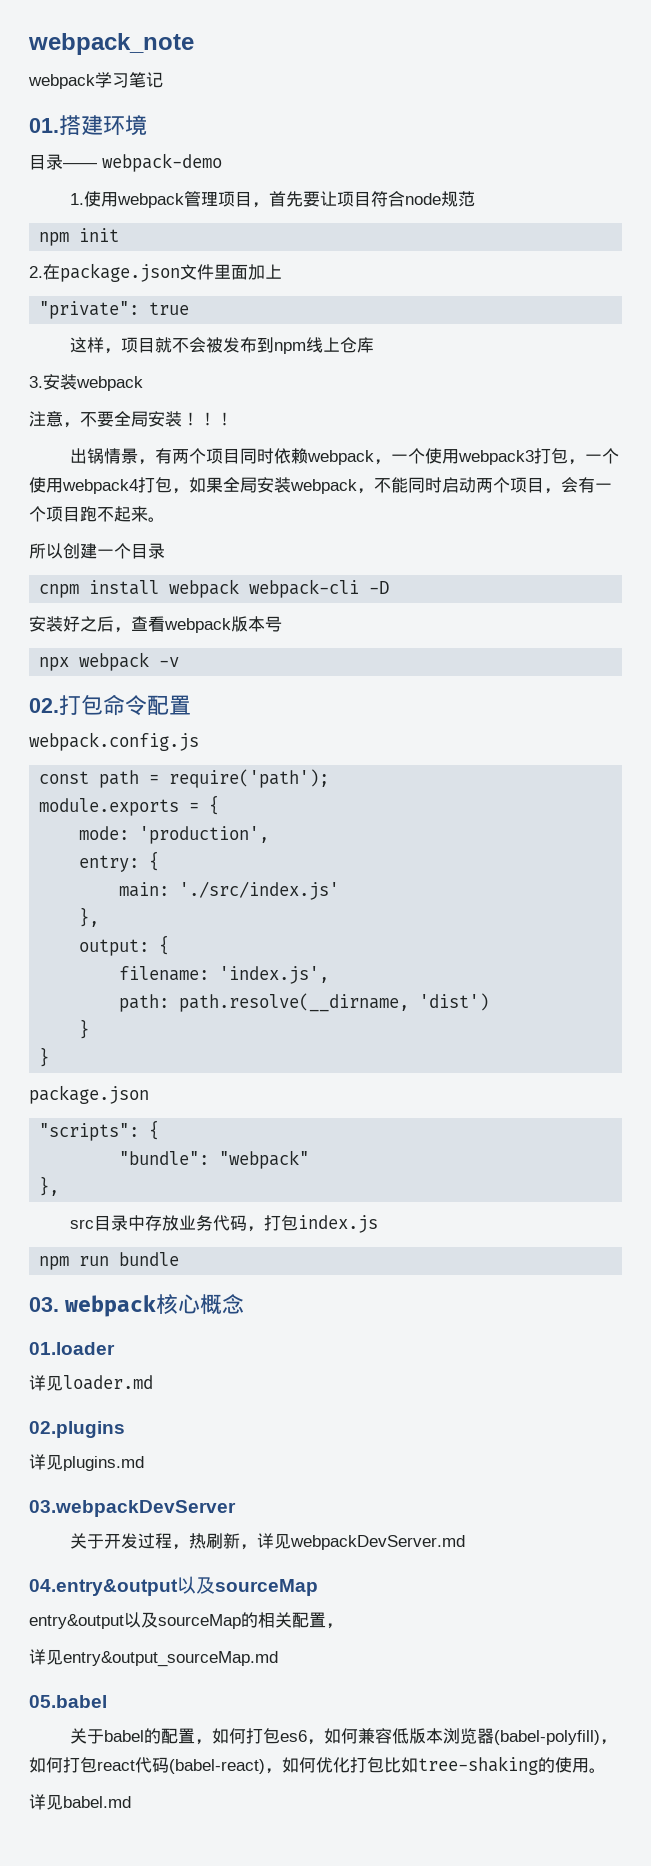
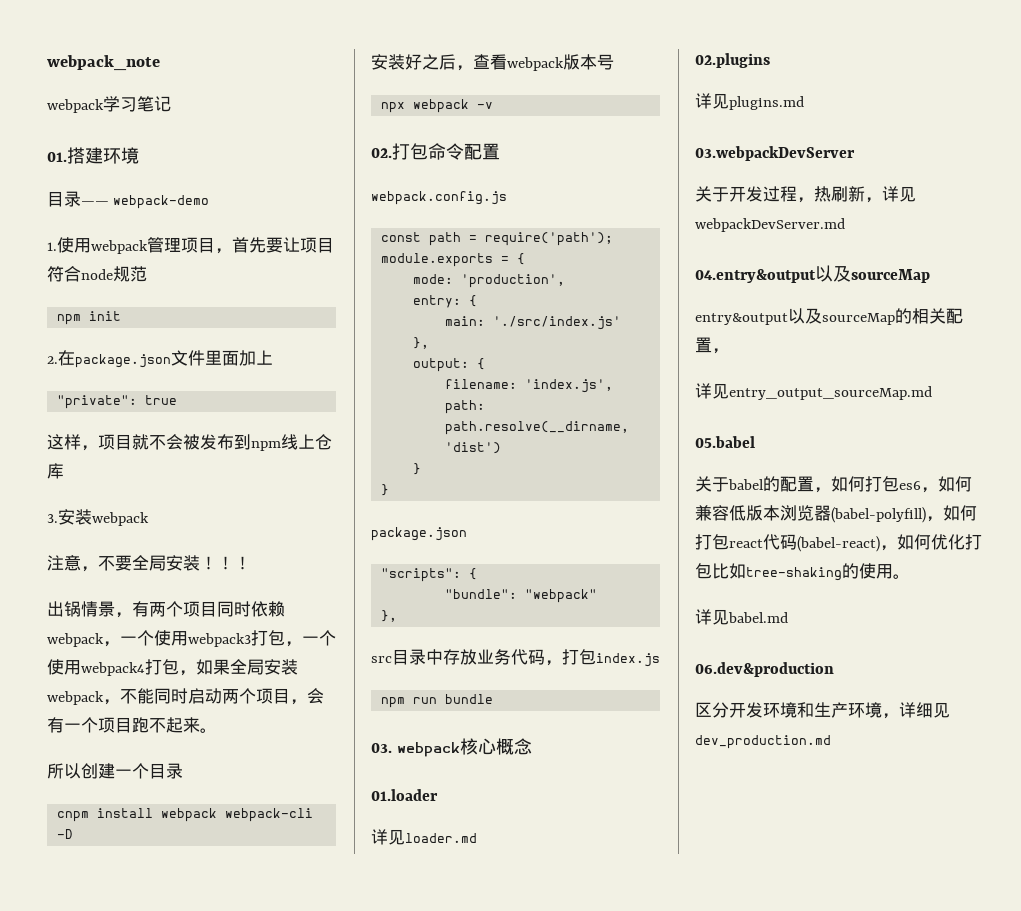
[63,1651,278,1667] entry&output_sourceMap.md -> [729,386,932,400] entry_output_sourceMap.md
(131, 1802) none -> [695,662,834,677] [695,702,950,719] [695,735,831,749] // 06.dev&production // 区分开发环境和生产环境，详细见dev_production.md

